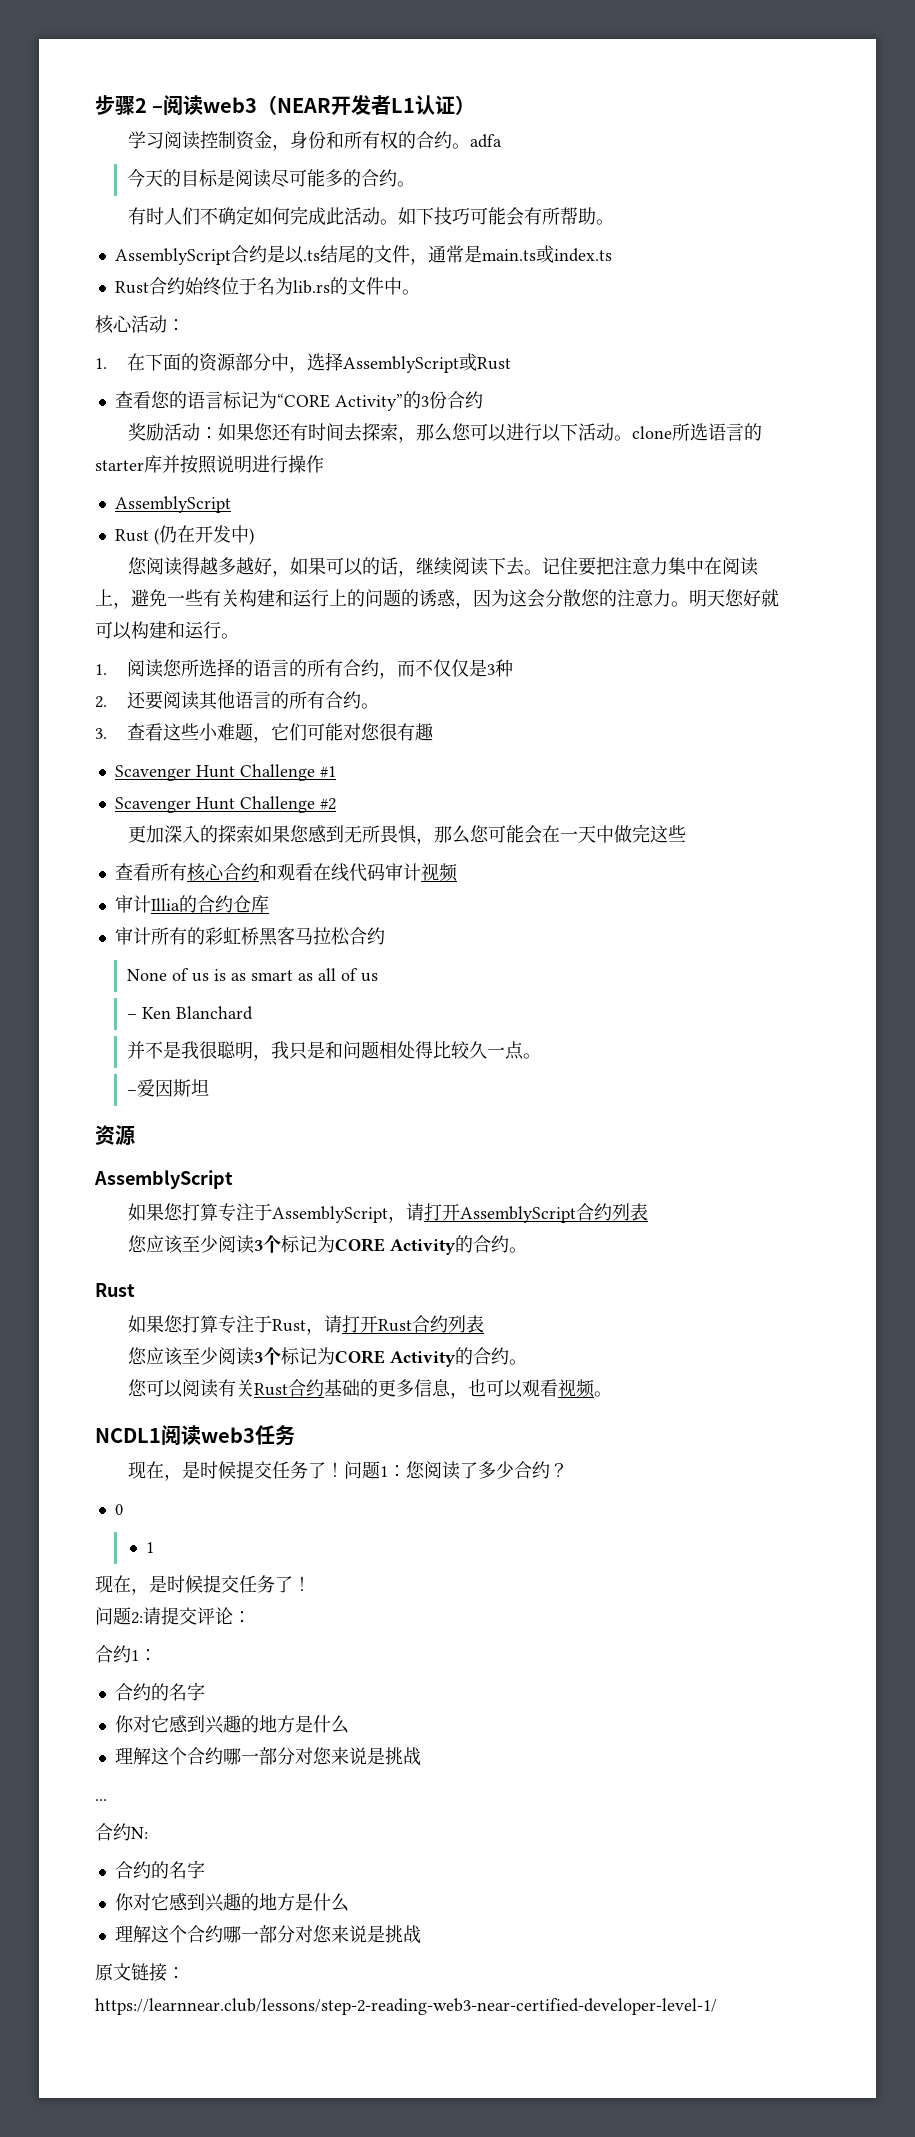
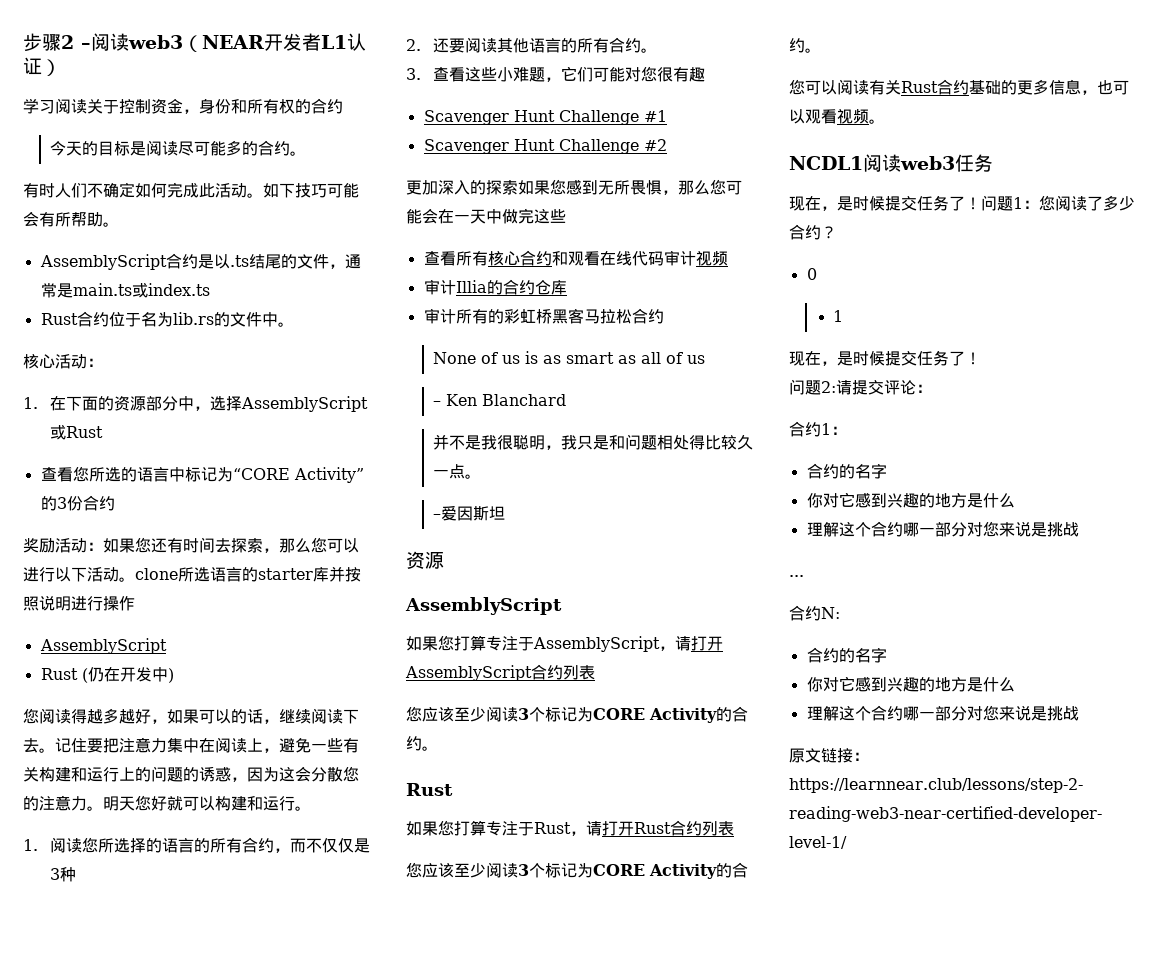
(201, 140) none -> [87,99,119,114] 关于
[452,134,503,149] 。adfa -> (343, 106) none
[184,277,221,296] 始终 -> (109, 319) none
[168,391,223,409] 的语言 -> [88,467,185,482] 所选的语言中

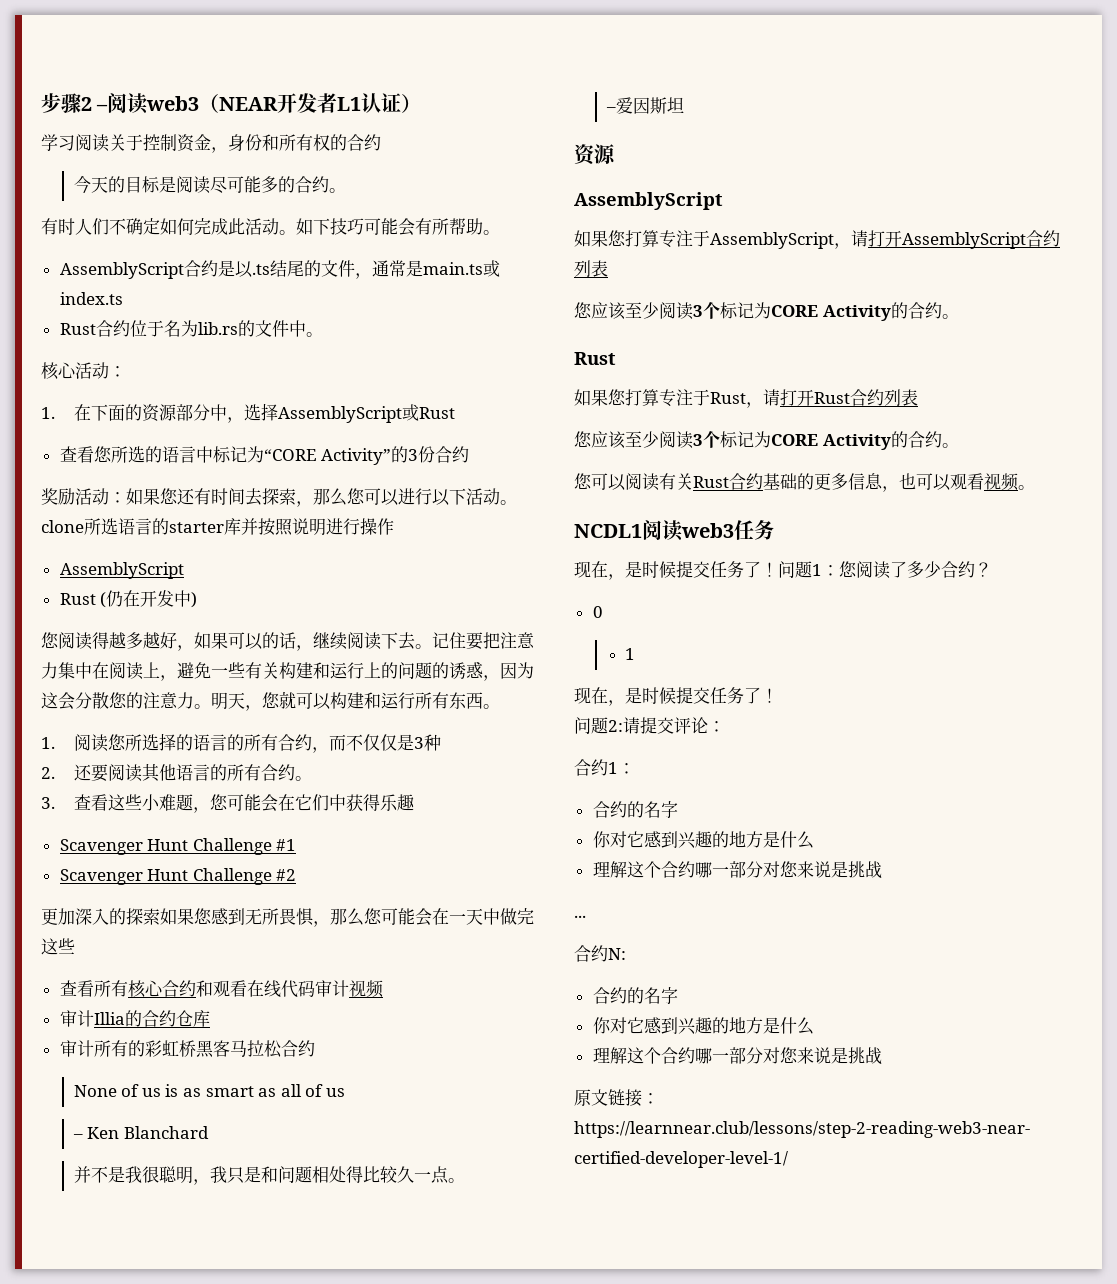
[135,795,167,811] 您好 -> [245,692,280,711] ，您
(295, 803) none -> [415,692,483,709] 所有东西
[560,66,689,82] 它们可能对您很有 -> [209,794,398,812] 您可能会在它们中获得乐

